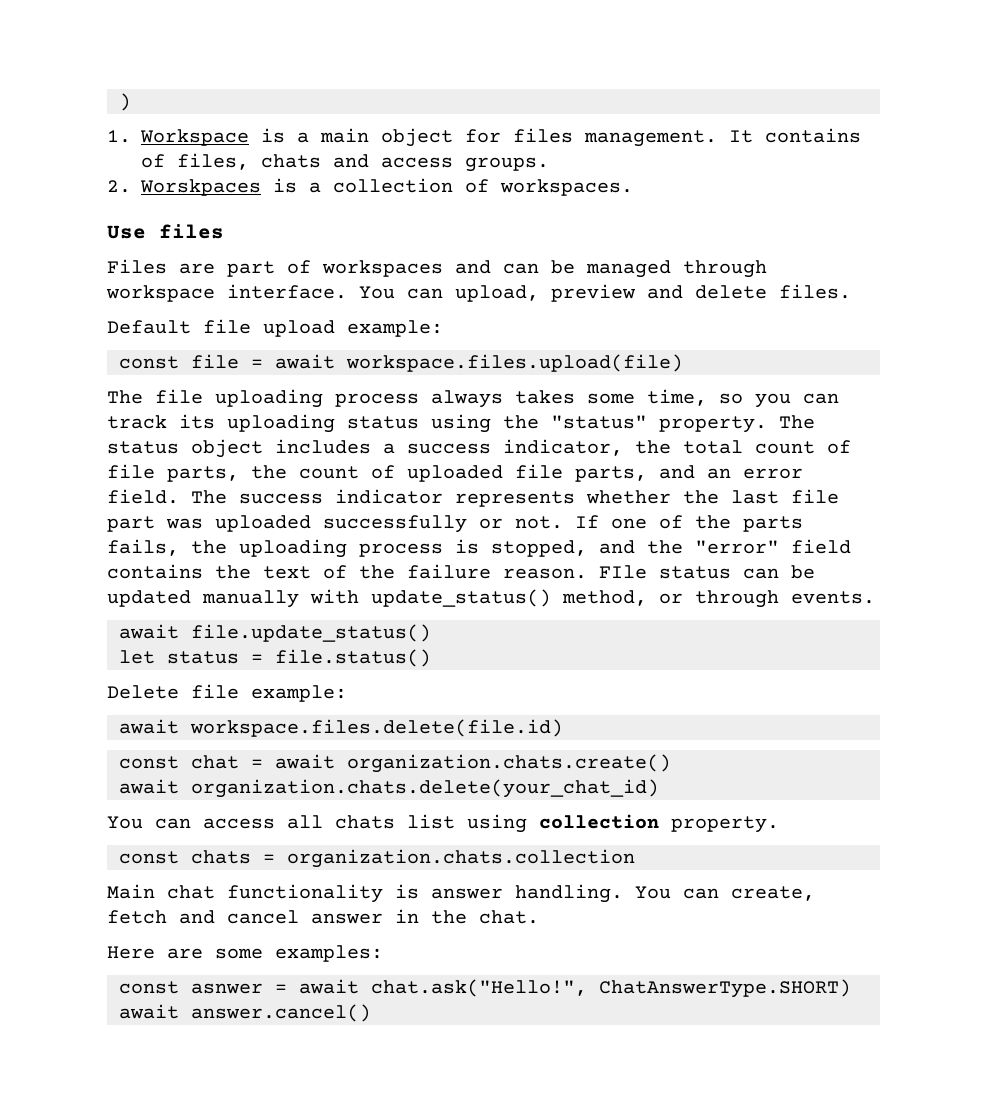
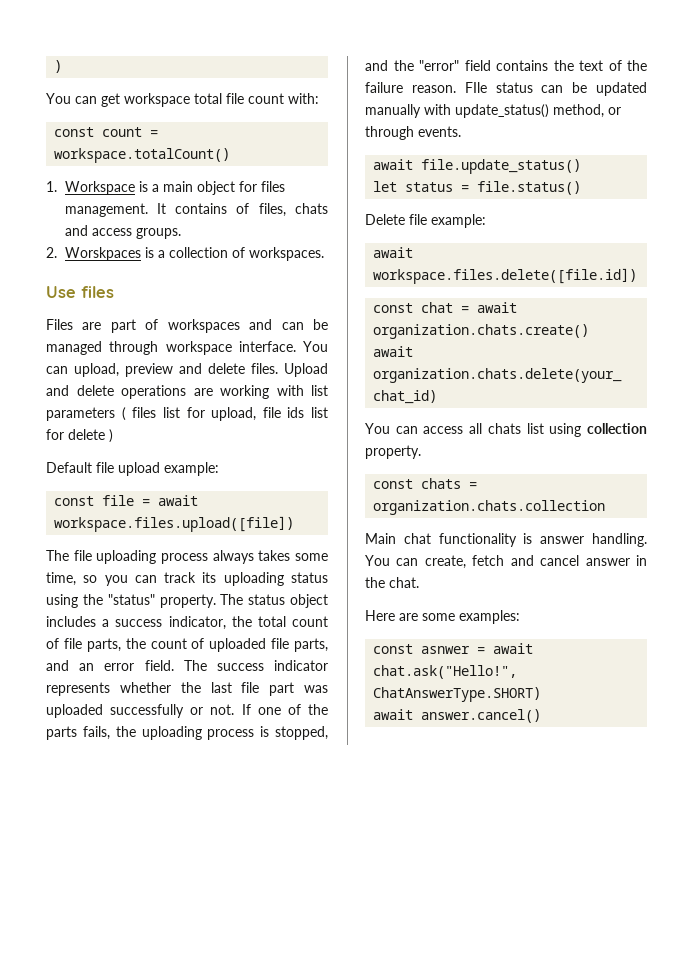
[119,93,131,111] ) -> [54,60,63,73] [46,93,319,107] [54,127,159,137] [54,148,231,163] ) // You can get workspace total file count with: // const count = workspace.totalCount()
(851, 291) none -> [284,363,328,377] [46,385,328,399] [46,407,328,421] [46,429,113,443] Upload and delete operations are working with list parameters ( files list for upload, file ids list for delete )
[346,354,683,372] workspace.files.upload(file) -> [54,516,295,532] workspace.files.upload([file])
[190,719,563,737] workspace.files.delete(file.id) -> [373,268,638,284] workspace.files.delete([file.id])

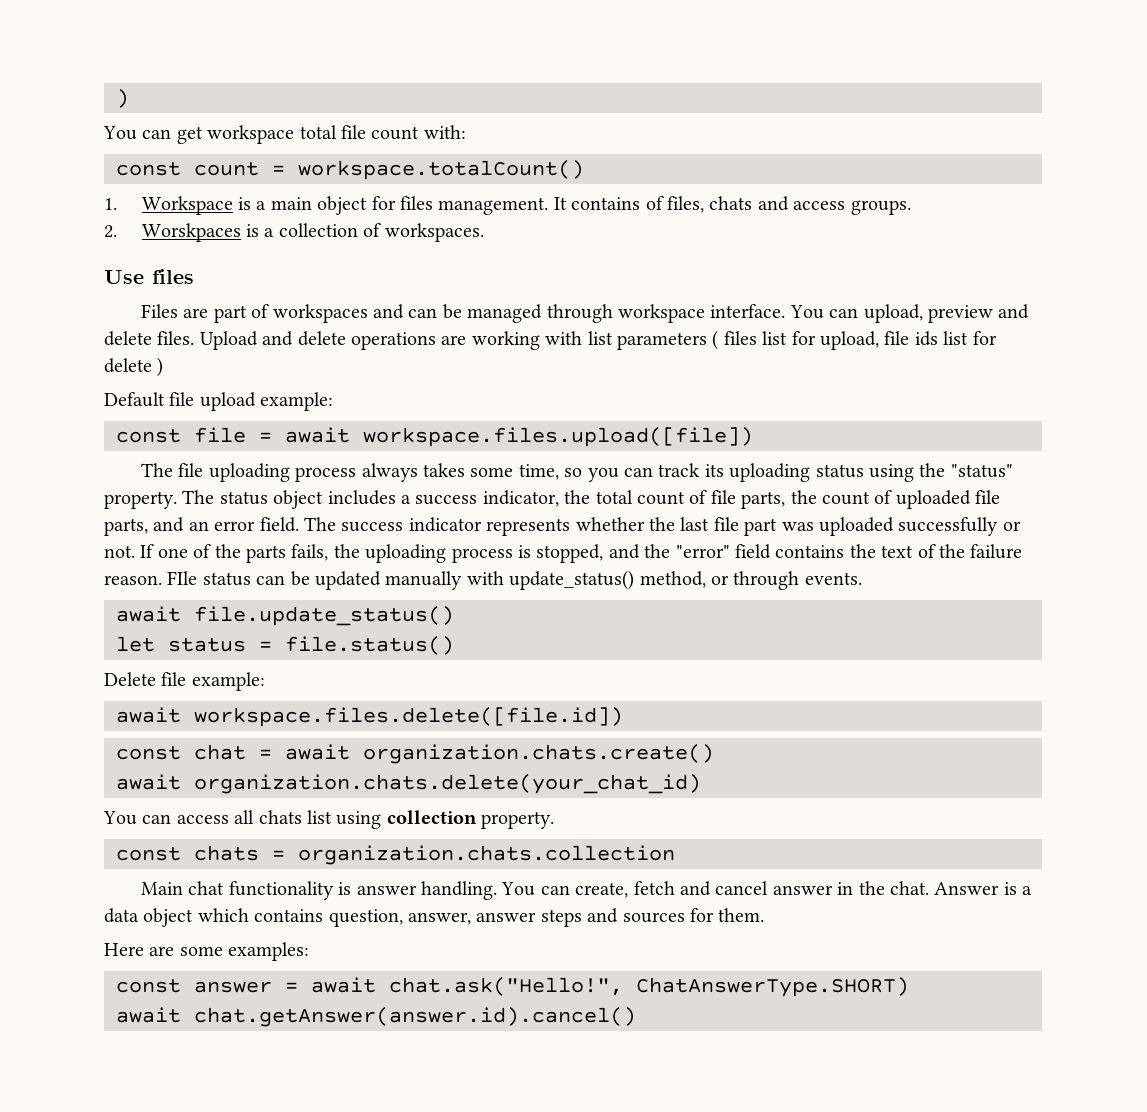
(419, 582) none -> [934,882,1033,895] [104,908,765,927] Answer is a data object which contains question, answer, answer steps and sources for them.
[421,646,471,654] asnwer -> [194,981,272,993] answer
[421,709,542,723] answer.cancel() -> [194,1007,636,1027] chat.getAnswer(answer.id).cancel()

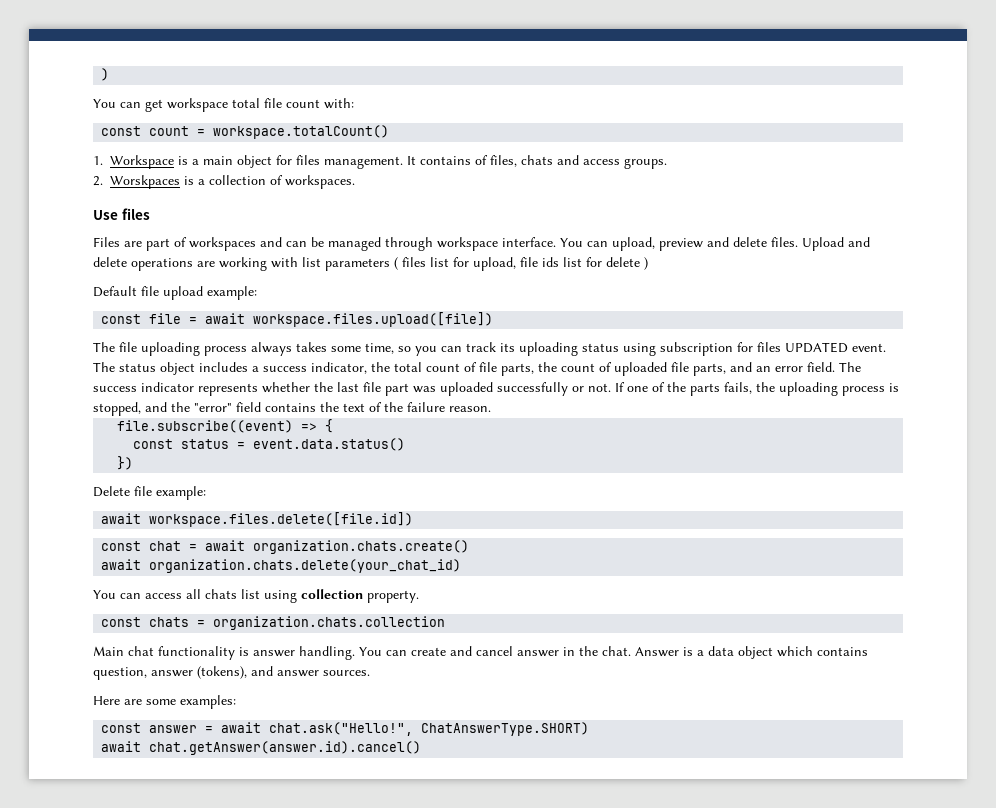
[919,463,1013,478] [104,491,177,509] the "status" property. -> [660,342,886,356] subscription for files UPDATED event.
[167,570,862,590] [116,606,454,626] [116,636,454,655] FIle status can be updated manually with update_status() method, or through events. // await file.update_status() // let status = file.status() -> [117,419,334,433] [133,438,406,451] [117,456,134,470] // file.subscribe((event) => { // const status = event.data.status() // })
[575,881,675,898] create, fetch -> [411,647,446,656] create
[408,908,765,927] answer, answer steps and sources for them. -> [151,666,370,679] answer (tokens), and answer sources.

